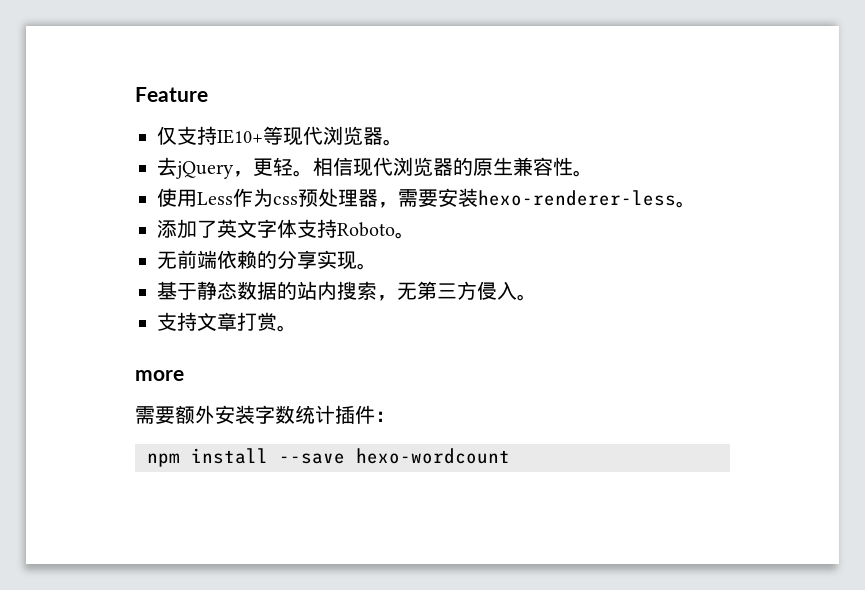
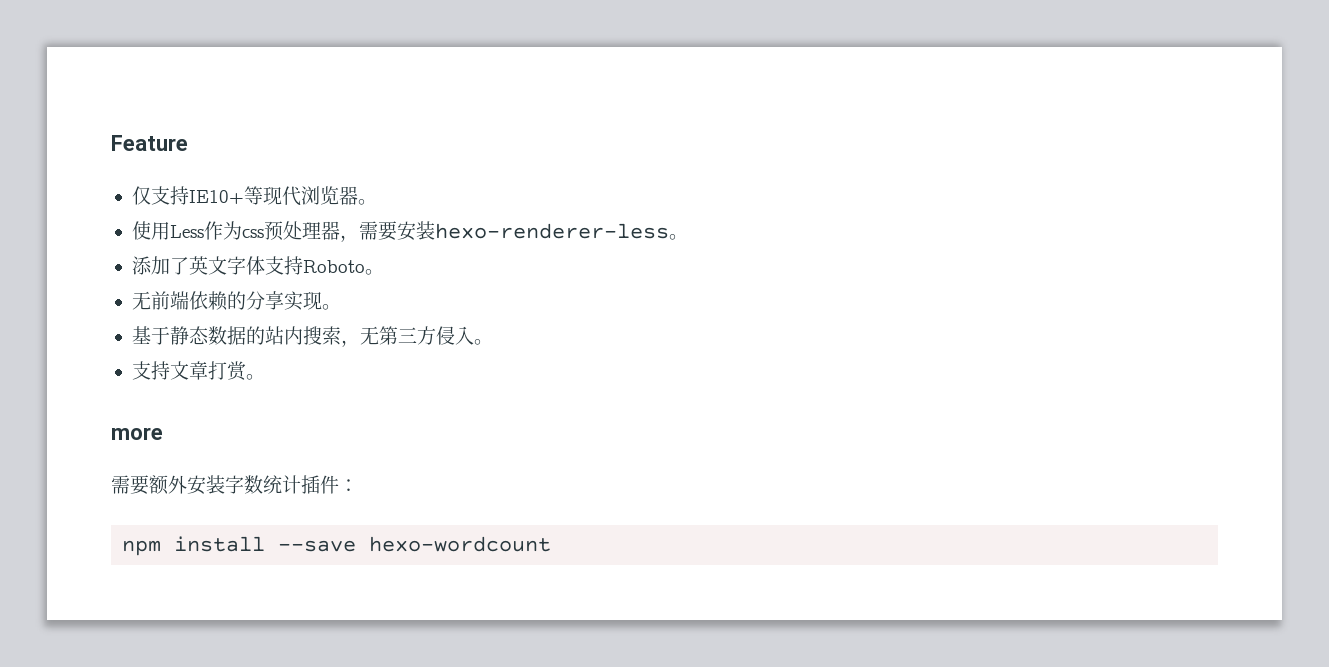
[157,157,593,179] // 去jQuery，更轻。相信现代浏览器的原生兼容性。 -> (377, 202) none

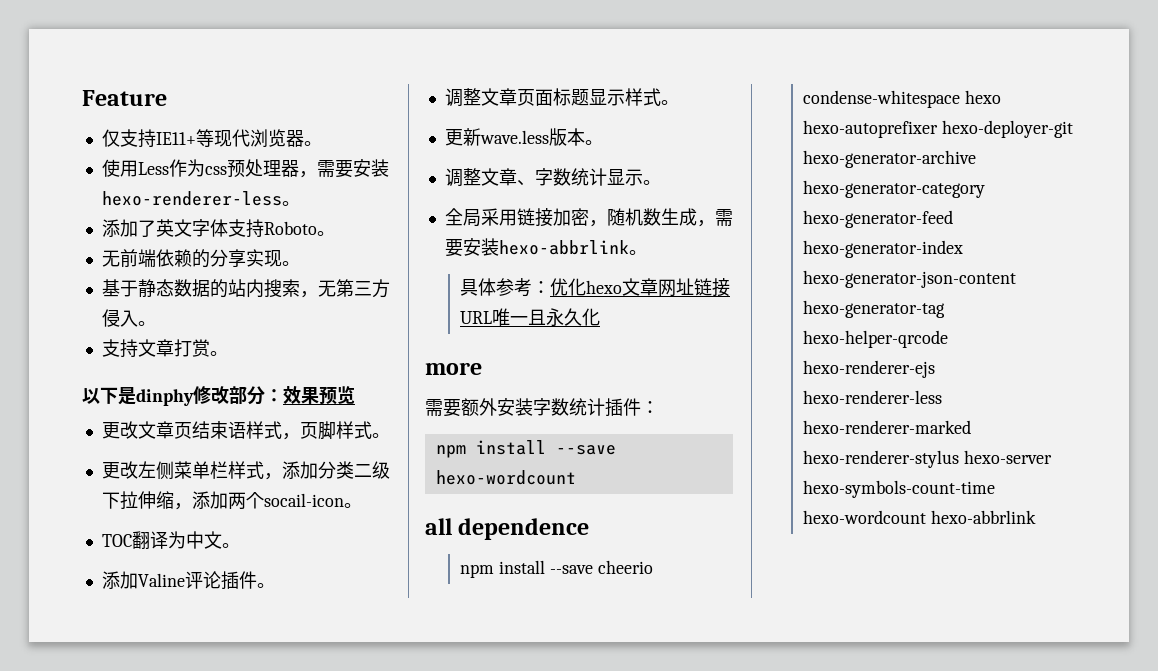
[188,190,244,204] IE10+ -> [155,132,196,145] IE11+
(265, 377) none -> [82,385,355,406] [101,421,390,440] [101,461,390,480] [101,491,362,510] [101,531,240,549] [101,571,275,590] [444,88,679,107] [444,128,603,146] [444,168,661,187] [444,208,733,227] [444,238,647,257] [460,278,731,297] [460,308,601,326] // 以下是dinphy修改部分：效果预览 // 更改文章页结束语样式，页脚样式。 // 更改左侧菜单栏样式，添加分类二级下拉伸缩，添加两个socail-icon。 // TOC翻译为中文。 // 添加Valine评论插件。 // 调整文章页面标题显示样式。 // 更新wave.less版本。 // 调整文章、字数统计显示。 // 全局采用链接加密，随机数生成，需要安装hexo-abbrlink。 // 具体参考：优化hexo文章网址链接URL唯一且永久化
(552, 544) none -> [425,518,590,540] [460,560,653,578] [803,90,1002,108] [803,120,1074,138] [803,150,977,168] [803,180,986,198] [803,210,954,228] [803,240,964,258] [803,270,1017,288] [803,300,946,318] [803,330,949,348] [803,360,936,378] [803,390,943,404] [803,420,972,434] [803,450,1053,468] [803,480,996,498] [803,510,1037,524] // all dependence // npm install --save cheerio condense-whitespace hexo hexo-autoprefixer hexo-deployer-git hexo-generator-archive hexo-generator-category hexo-generator-feed hexo-generator-index hexo-generator-json-content hexo-generator-tag hexo-helper-qrcode hexo-renderer-ejs hexo-renderer-less hexo-renderer-marked hexo-renderer-stylus hexo-server hexo-symbols-count-time hexo-wordcount hexo-abbrlink

